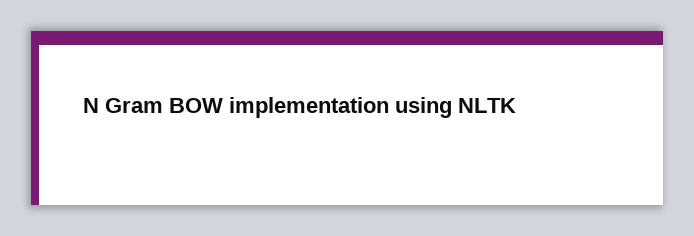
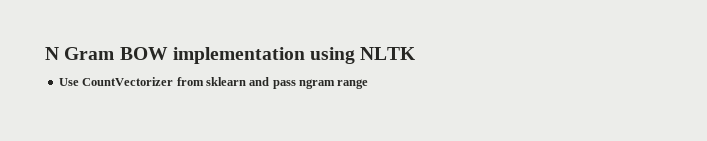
(516, 105) none -> [58,77,369,89] // Use CountVectorizer from sklearn and pass ngram range

